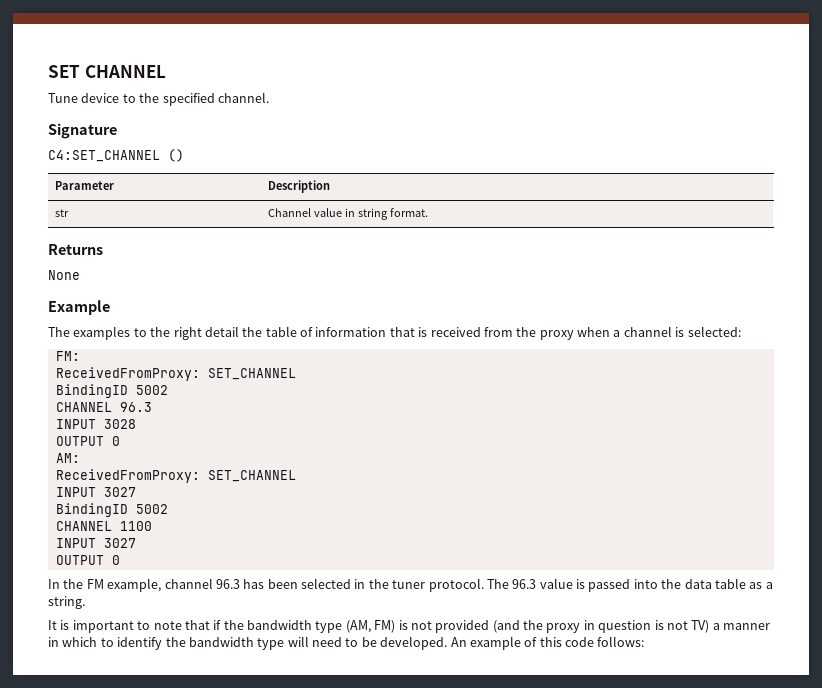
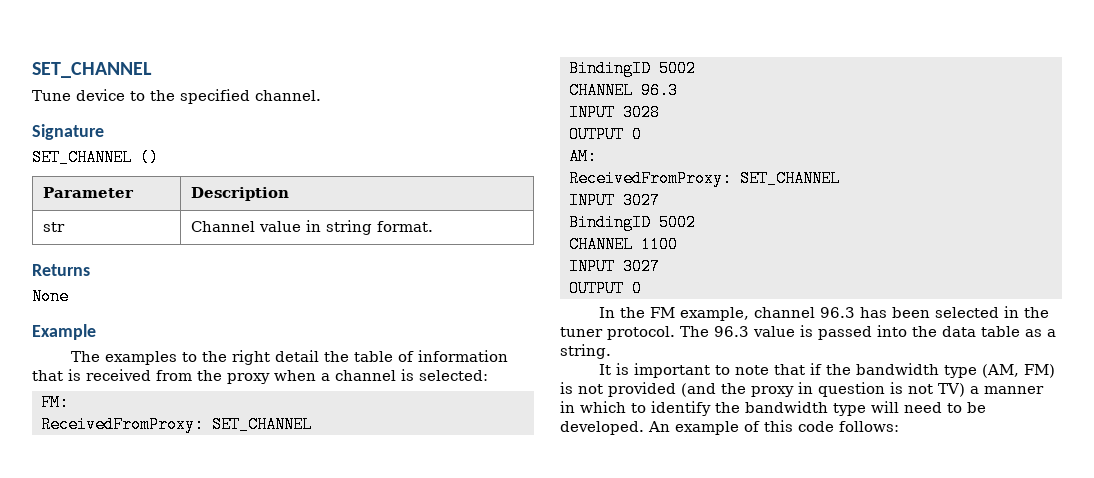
[48,65,166,78] SET CHANNEL -> [32,62,152,78] SET_CHANNEL
[48,150,160,162] C4:SET_CHANNEL -> [32,149,132,166] SET_CHANNEL

